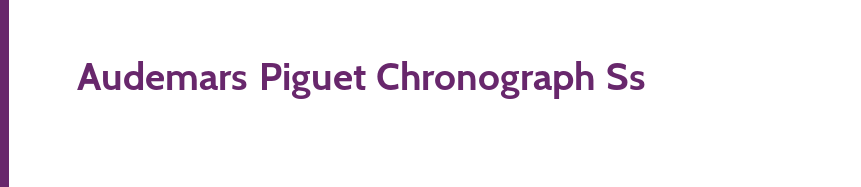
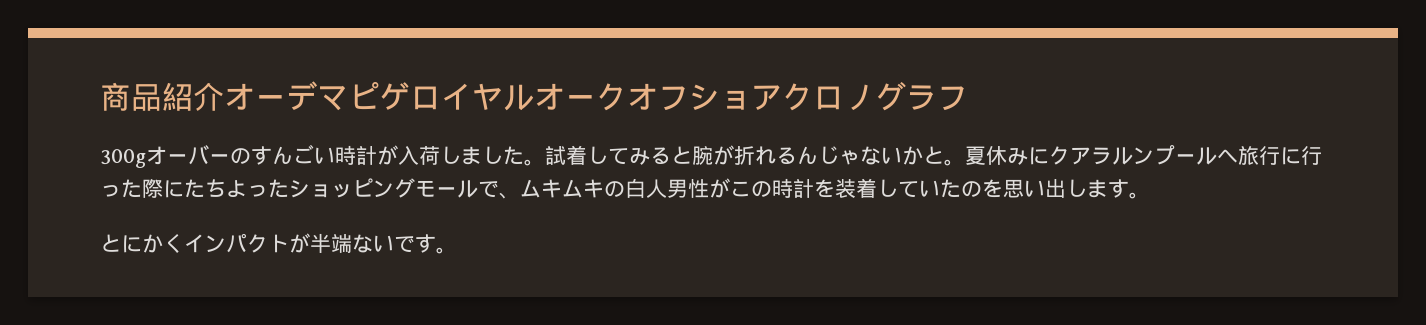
[77,61,646,99] Audemars Piguet Chronograph Ss -> [100,81,968,111] [100,144,1322,168] [100,178,1150,199] [100,233,457,254] 商品紹介オーデマピゲロイヤルオークオフショアクロノグラフ // 300gオーバーのすんごい時計が入荷しました。試着してみると腕が折れるんじゃないかと。夏休みにクアラルンプールへ旅行に行った際にたちよったショッピングモールで、ムキムキの白人男性がこの時計を装着していたのを思い出します。 // とにかくインパクトが半端ないです。

